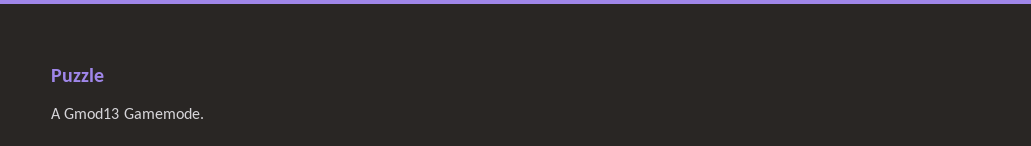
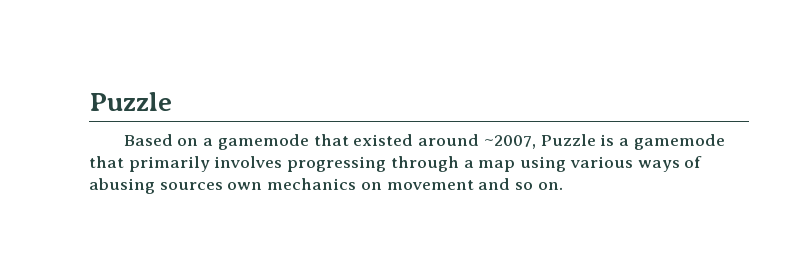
[51,108,204,119] A Gmod13 Gamemode. -> [123,134,725,150] [89,156,703,172] [89,178,563,194] Based on a gamemode that existed around ~2007, Puzzle is a gamemode that primarily involves progressing through a map using various ways of abusing sources own mechanics on movement and so on.

